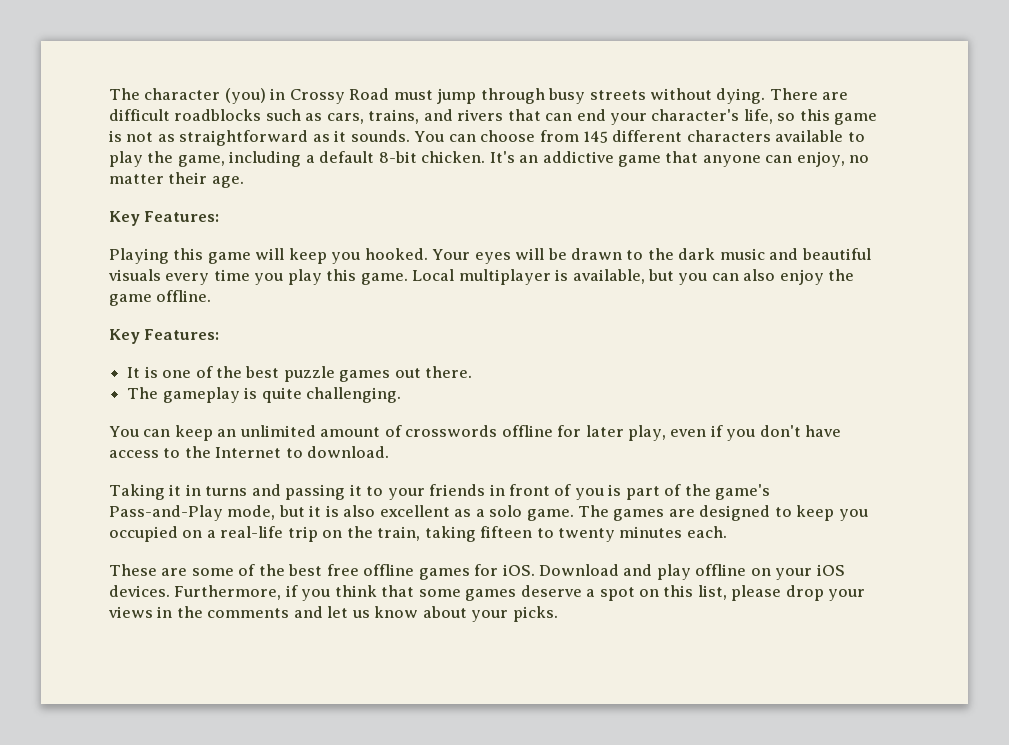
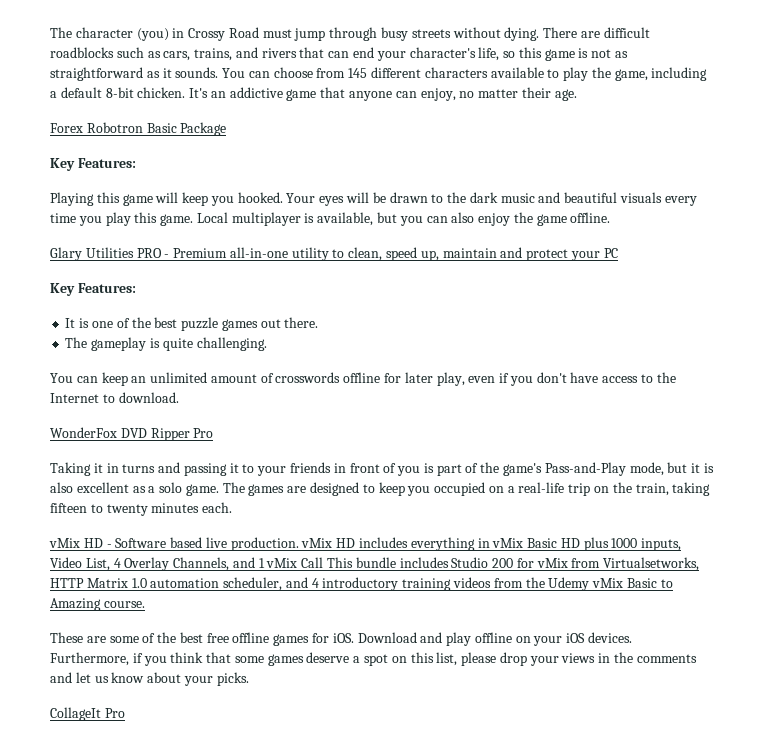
(244, 182) none -> [50,122,227,136] // Forex Robotron Basic Package
(212, 296) none -> [50,247,618,261] // Glary Utilities PRO - Premium all-in-one utility to clean, speed up, maintain and protect your PC
(390, 452) none -> [50,427,214,441] // WonderFox DVD Ripper Pro
(727, 532) none -> [49,537,682,551] [50,557,700,571] [50,577,673,591] [50,598,145,611] // vMix HD - Software based live production. vMix HD includes everything in vMix Basic HD plus 1000 inputs, Video List, 4 Overlay Channels, and 1 vMix Call This bundle includes Studio 200 for vMix from Virtualsetworks, HTTP Matrix 1.0 automation scheduler, and 4 introductory training videos from the Udemy vMix Basic to Amazing course.
(558, 614) none -> [50,707,125,721] // CollageIt Pro

